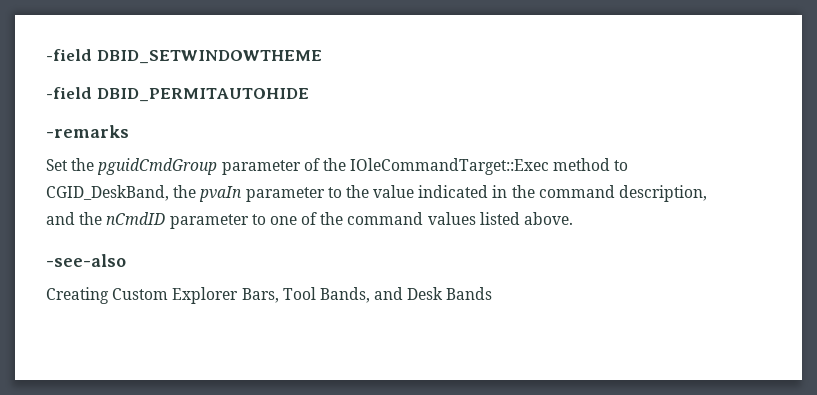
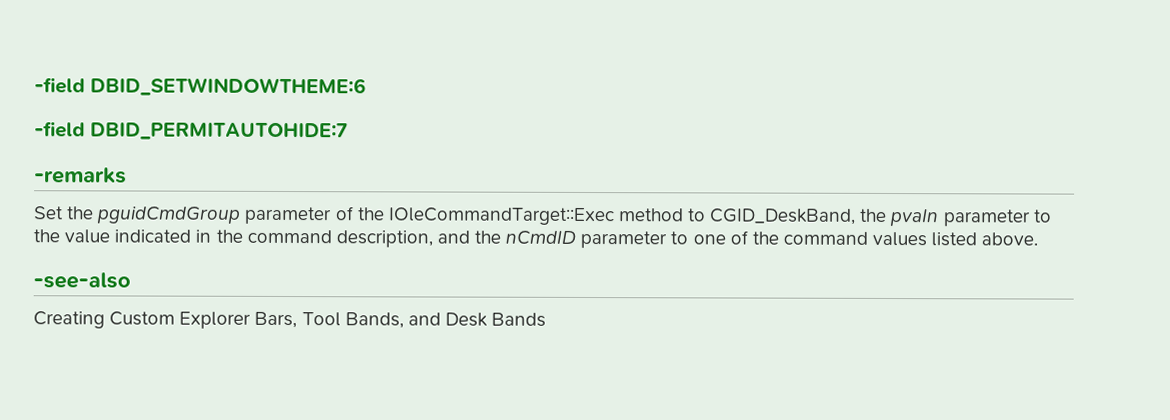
[46,49,322,64] [46,87,309,102] -field DBID_SETWINDOWTHEME // -field DBID_PERMITAUTOHIDE -> [34,77,366,97] [34,121,348,141] -field DBID_SETWINDOWTHEME:6 // -field DBID_PERMITAUTOHIDE:7

